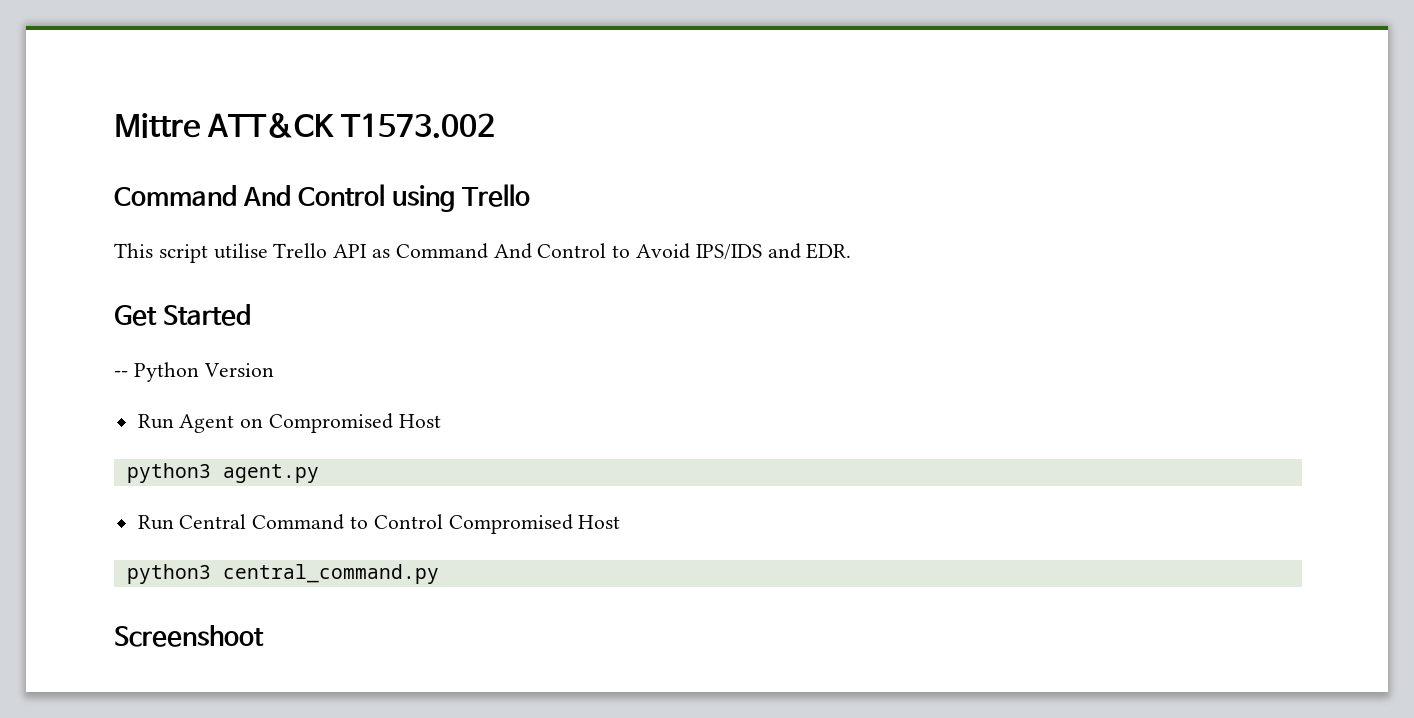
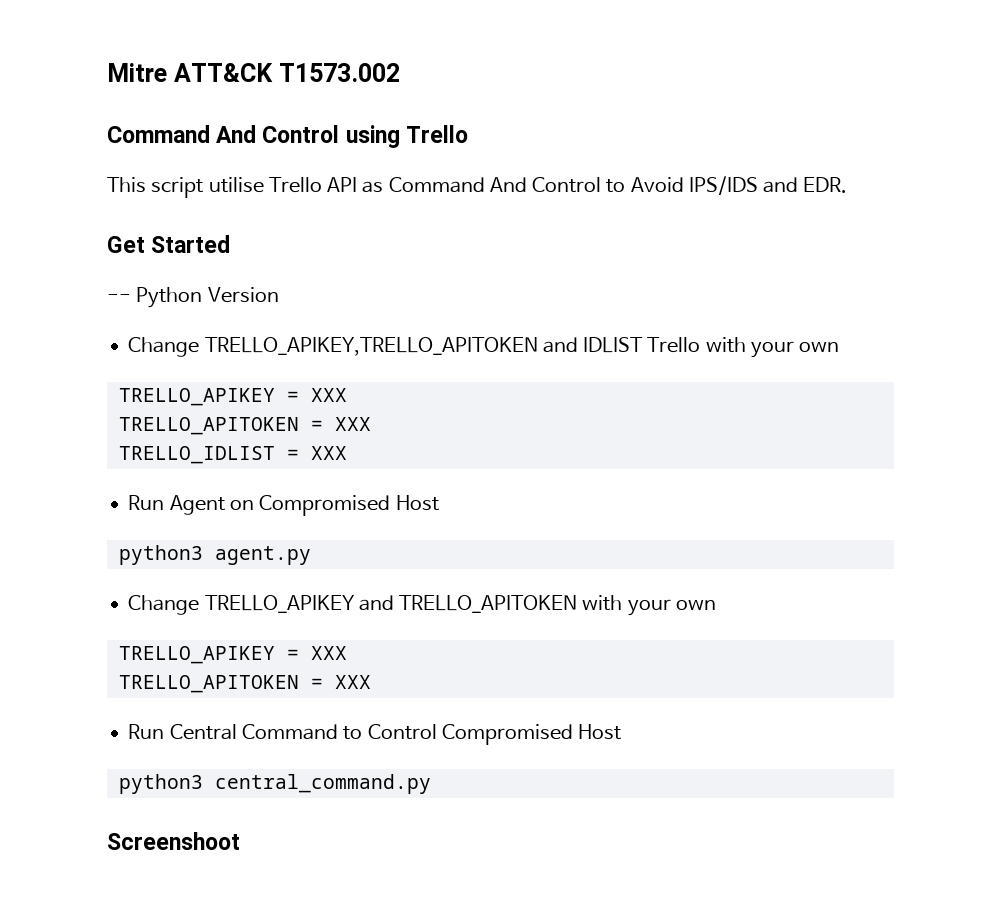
[114,113,200,138] Mittre -> [107,63,167,82] Mitre
(274, 370) none -> [128,337,840,358] [118,388,347,406] [118,417,371,435] [118,446,347,464] // Change TRELLO_APIKEY,TRELLO_APITOKEN and IDLIST Trello with your own // TRELLO_APIKEY = XXX // TRELLO_APITOKEN = XXX // TRELLO_IDLIST = XXX
(319, 473) none -> [128,595,716,616] [118,646,347,664] [118,675,371,693] // Change TRELLO_APIKEY and TRELLO_APITOKEN with your own // TRELLO_APIKEY = XXX // TRELLO_APITOKEN = XXX

